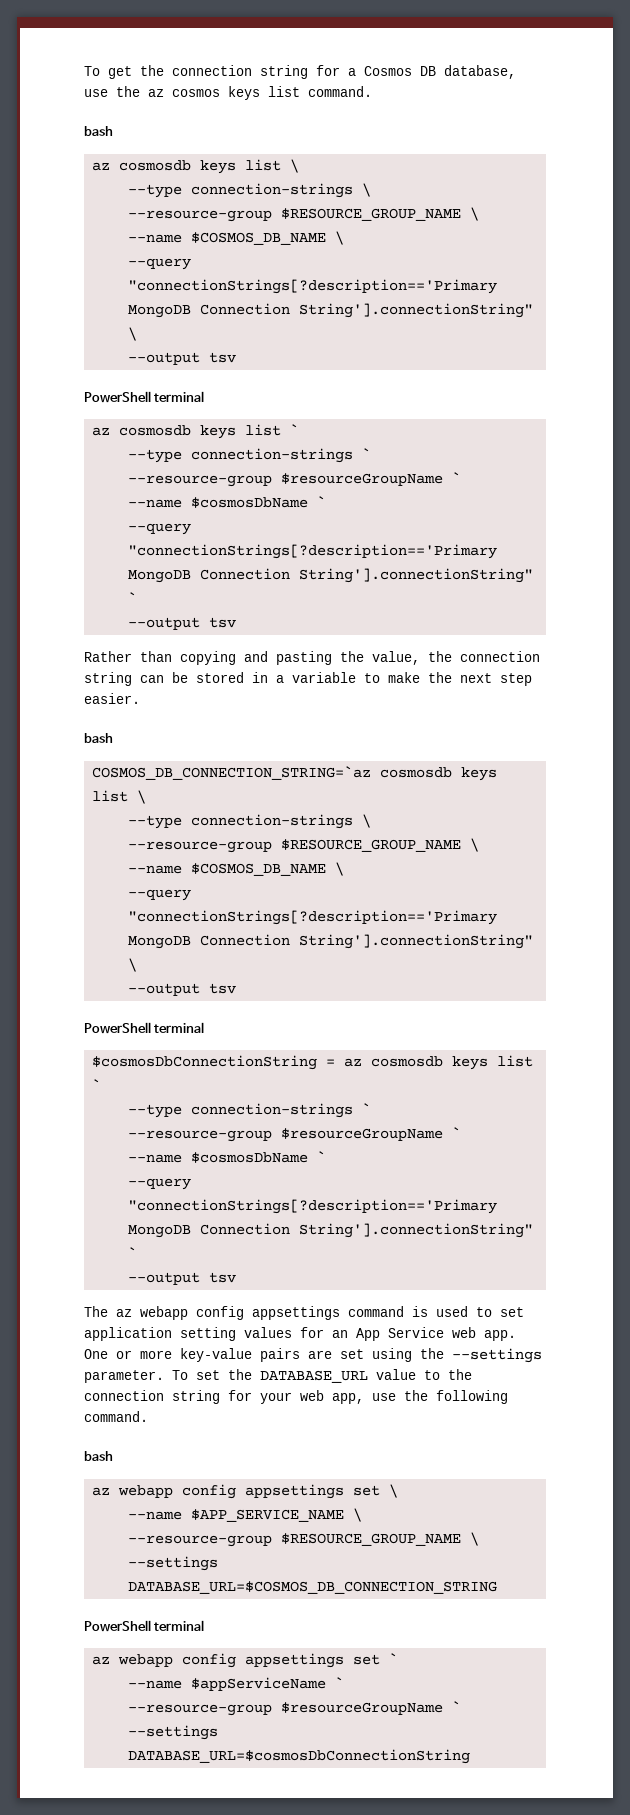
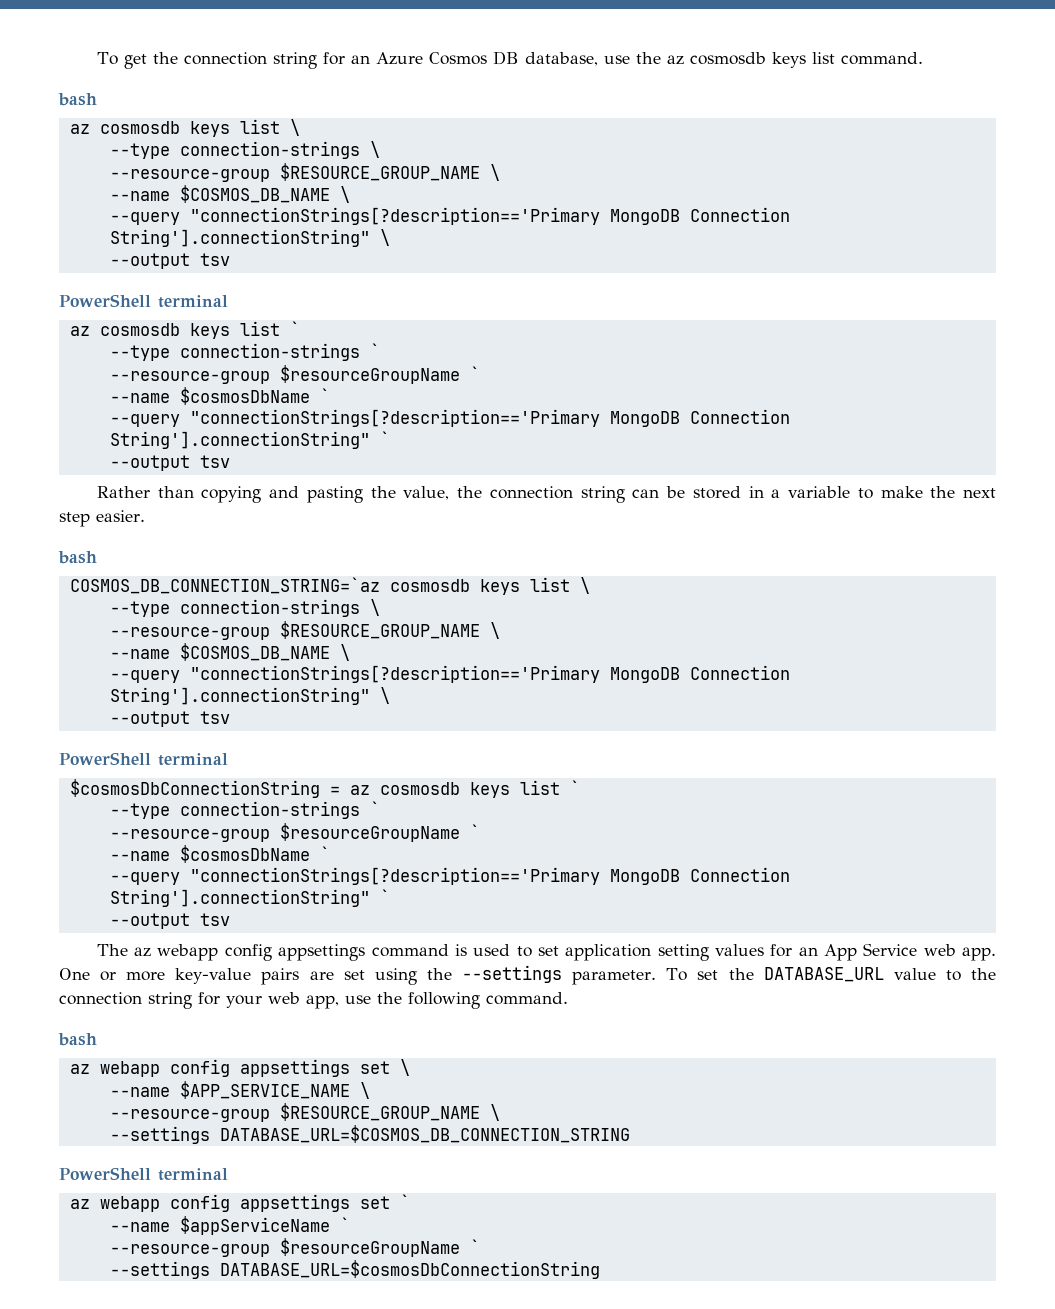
[348,68,356,76] a -> [350,52,423,65] an Azure
[172,89,220,97] cosmos -> [689,52,766,65] cosmosdb

